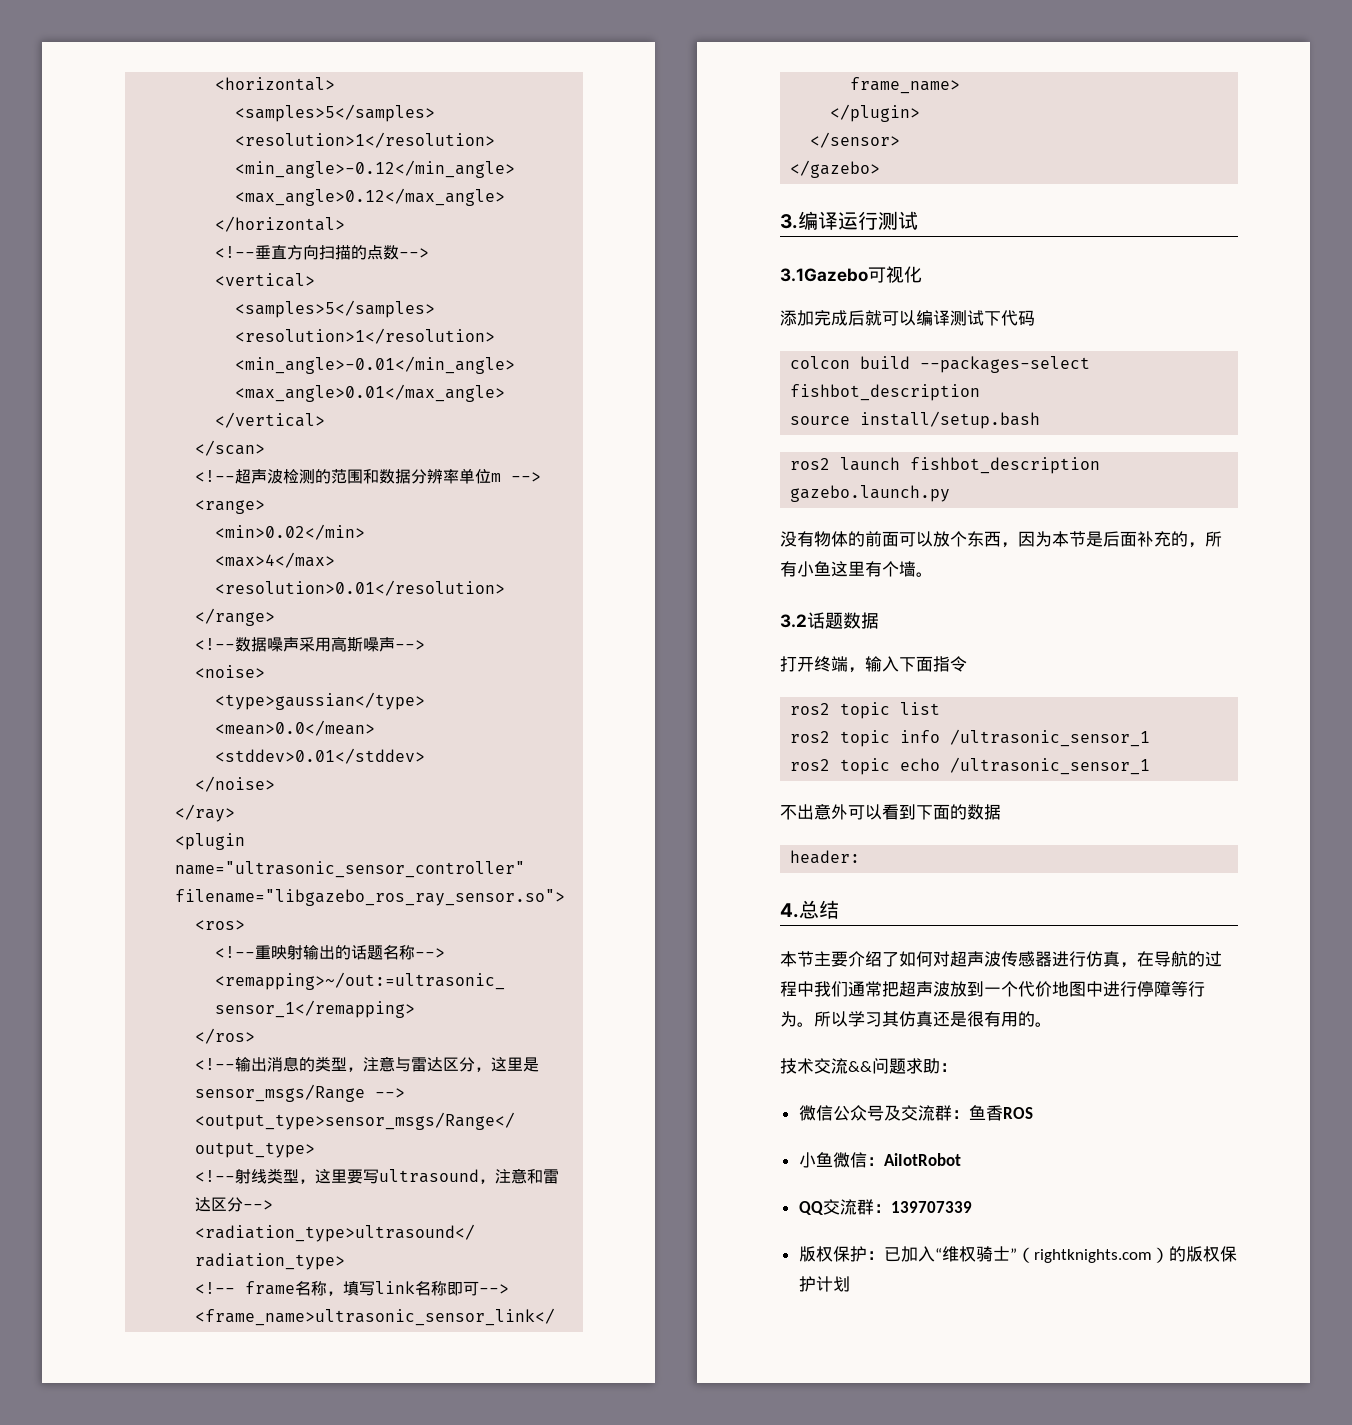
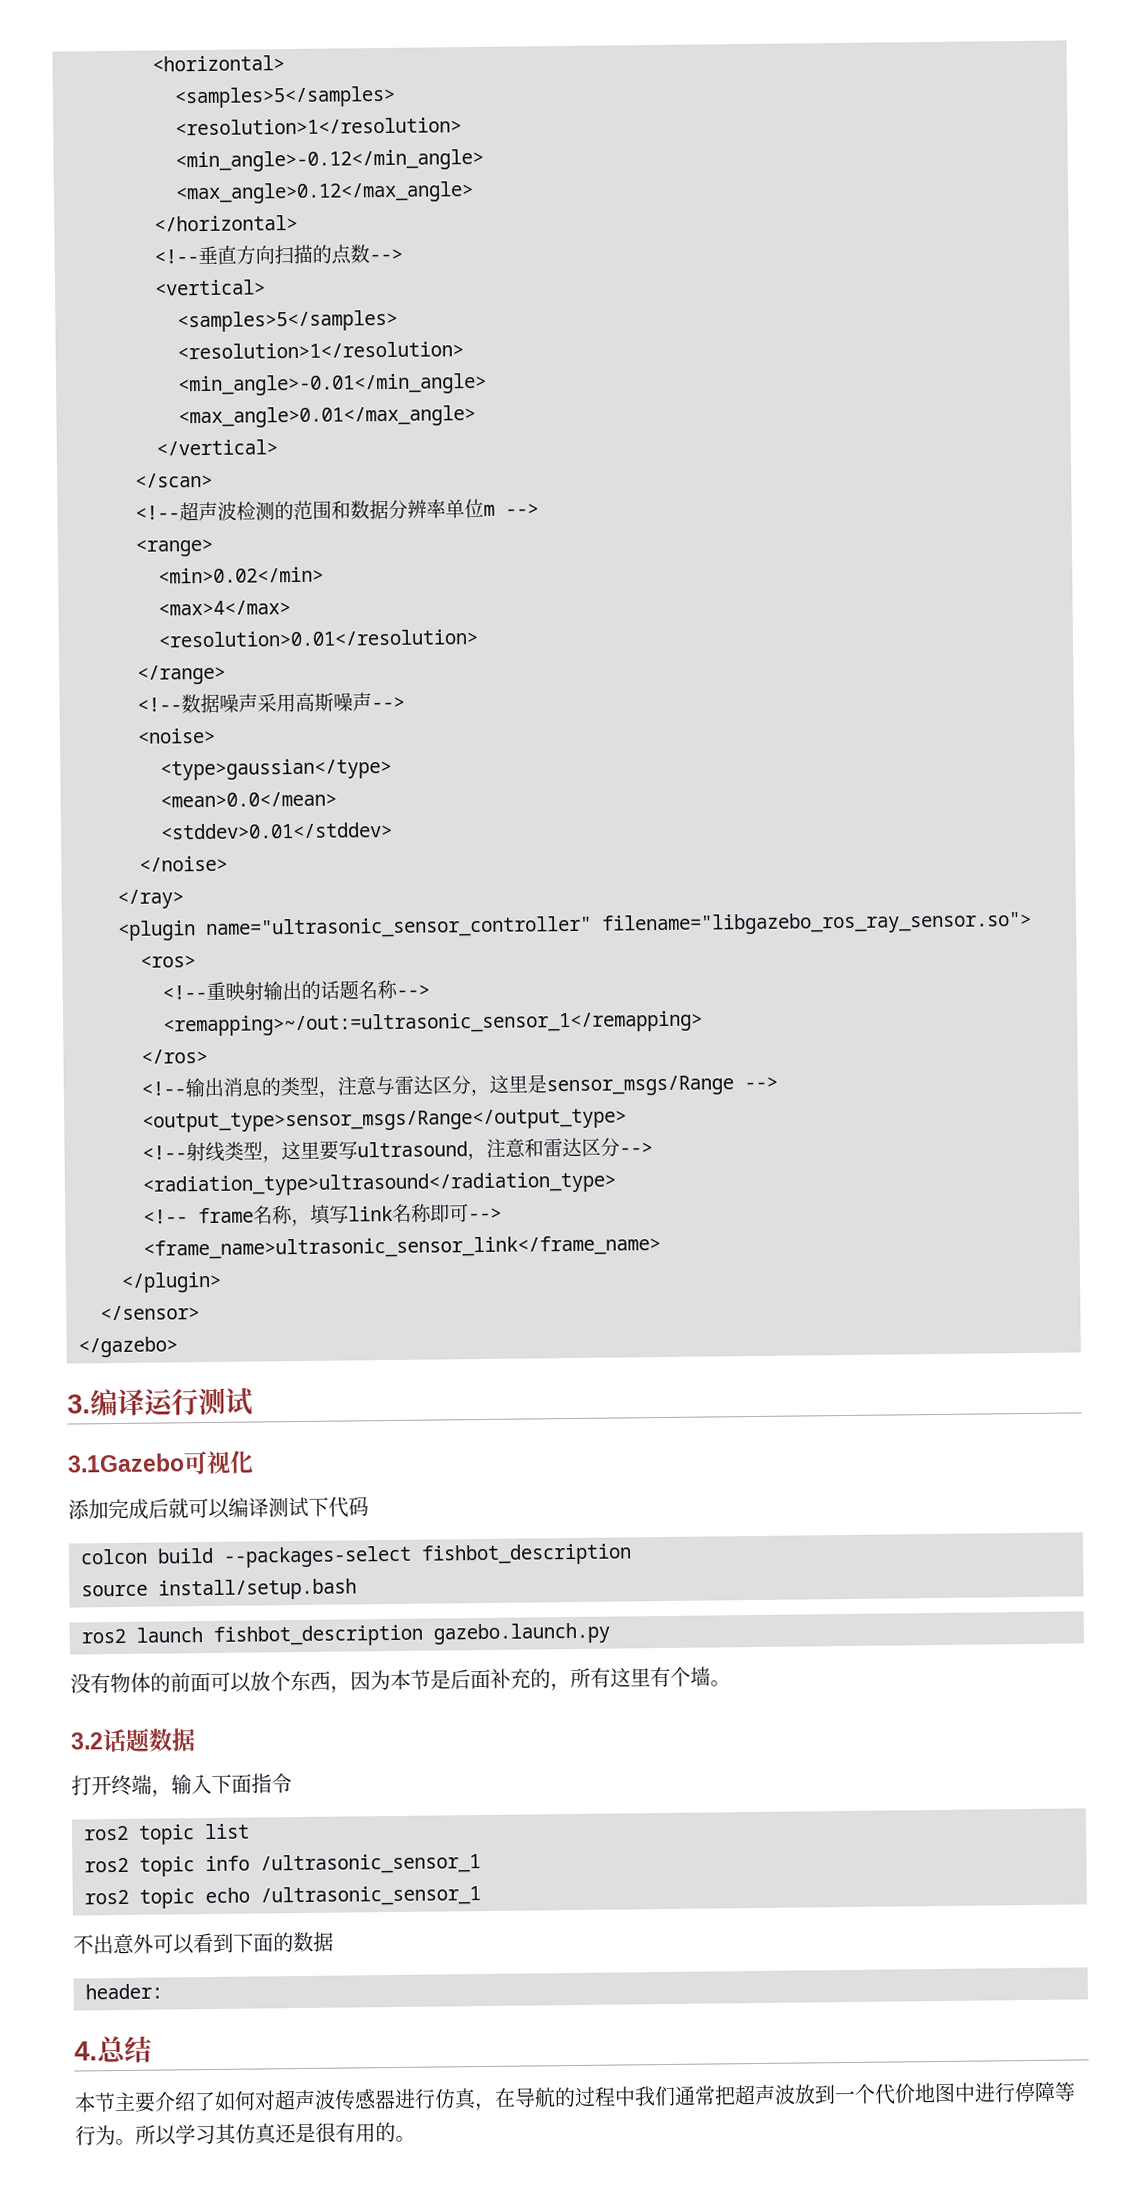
[797,561,831,577] 小鱼 -> (611, 1677) none
[780,1058,957,1074] [798,1105,1033,1121] [798,1152,961,1168] [798,1199,972,1215] [798,1246,1237,1263] [798,1276,850,1292] // 技术交流&&问题求助： // 微信公众号及交流群：鱼香ROS // 小鱼微信：AiIotRobot // QQ交流群：139707339 // 版权保护：已加入“维权骑士”（rightknights.com）的版权保护计划 -> (416, 2138) none

